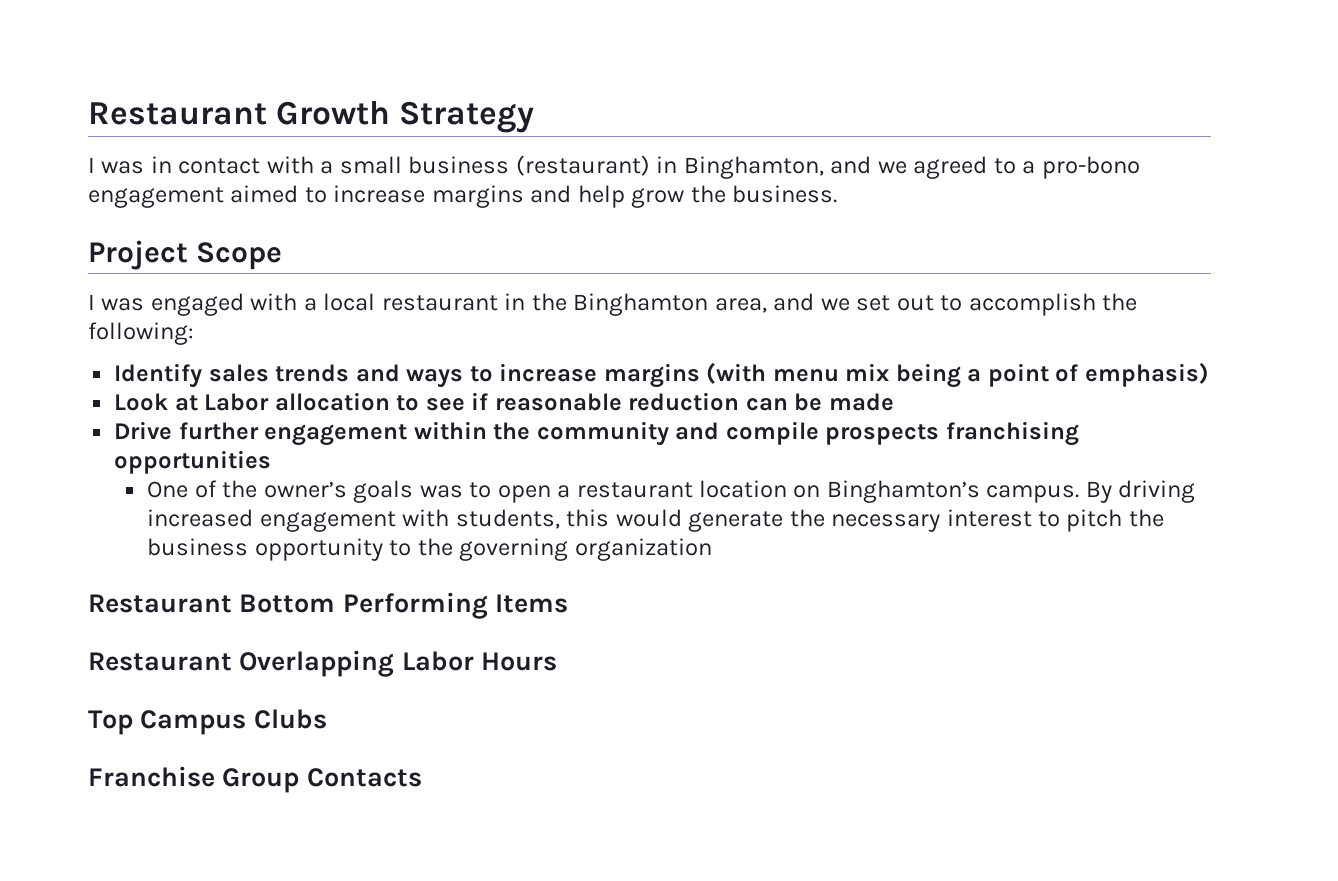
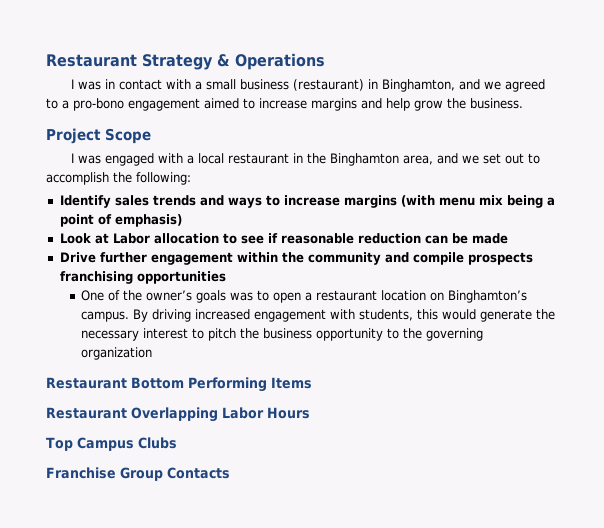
[88,101,391,125] Restaurant Growth -> [46,54,137,67] Restaurant
(535, 117) none -> [217,53,325,70] & Operations

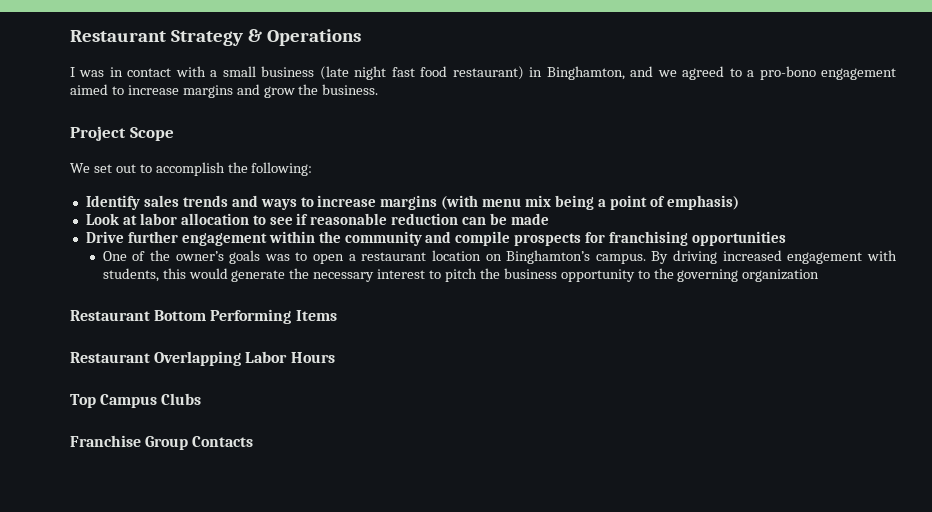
[292,79,364,91] (restaurant) -> [319,66,524,80] (late night fast food restaurant)
[386,98,410,111] help -> (260, 89) none
[70,153,479,166] I was engaged with a local restaurant in the Binghamton area, and we -> [70,163,90,173] We
[112,233,150,244] Labor -> [139,213,177,225] labor
(533, 258) none -> [585,232,606,243] for

